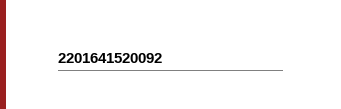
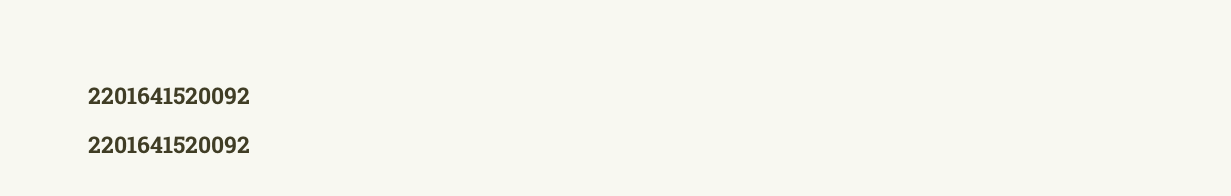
[58,53,162,63] 2201641520092 -> [88,87,250,105] [88,136,250,154] 2201641520092 // 2201641520092

